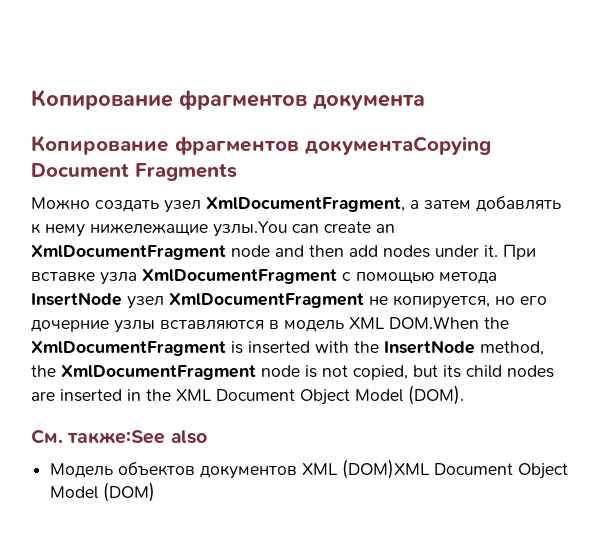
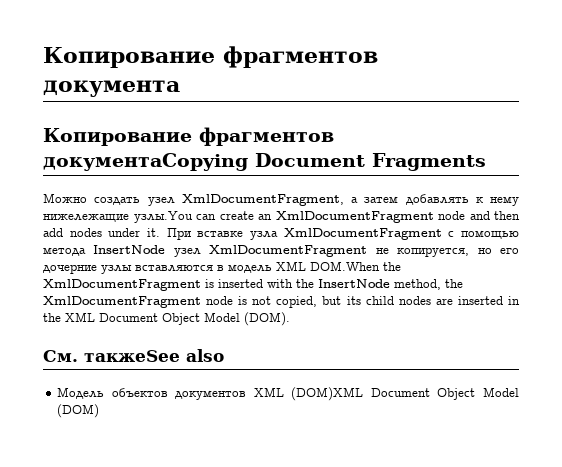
[67,430,166,444] также:See -> [84,350,180,362] такжеSee

